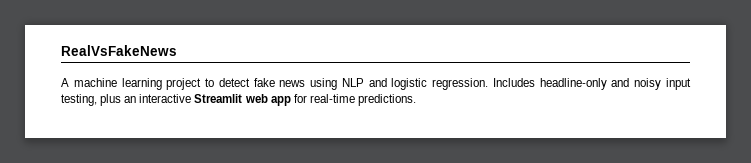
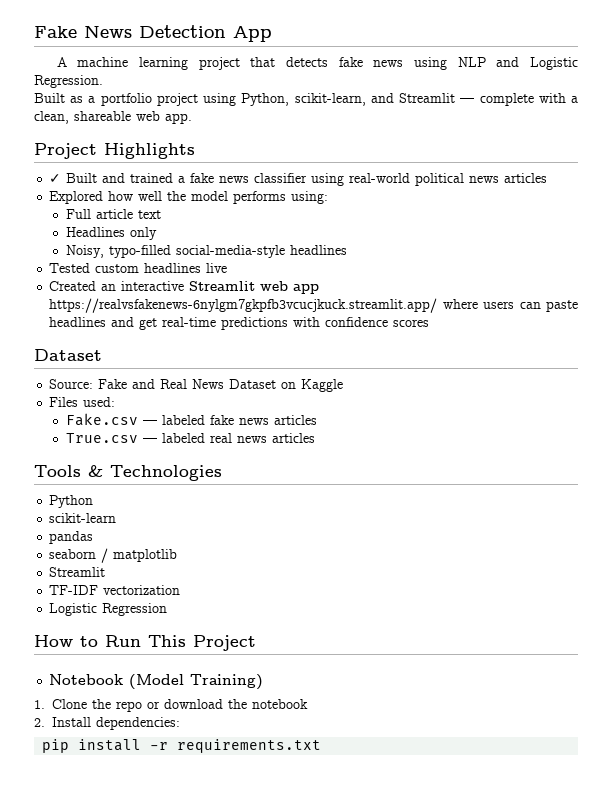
[61,45,177,56] RealVsFakeNews -> [34,25,272,42] Fake News Detection App
[205,78,250,87] to detect -> [250,57,328,67] that detects
[391,78,691,90] [61,94,122,106] logistic regression. Includes headline-only and noisy input testing, plus -> [530,57,578,70] [34,75,103,88] [34,93,578,106] [34,111,192,124] [34,143,195,159] [49,173,548,186] [49,191,329,204] [65,209,161,219] [65,227,157,240] [65,245,347,258] [49,263,228,273] [49,281,97,291] Logistic Regression. // Built as a portfolio project using Python, scikit-learn, and Streamlit — complete with a clean, shareable web app. // Project Highlights // ✓ Built and trained a fake news classifier using real-world political news articles // Explored how well the model performs using: // Full article text // Headlines only // Noisy, typo-filled social-media-style headlines // Tested custom headlines live // Created
[293,94,416,106] for real-time predictions. -> [49,298,578,313] [49,317,430,330] [34,349,102,361] [49,379,344,392] [49,397,116,407] [65,413,317,426] [65,433,315,443] [34,465,222,481] [49,495,94,508] [49,513,117,523] [49,531,94,544] [49,548,178,563] [49,567,106,577] [49,585,181,595] [49,603,168,616] [34,635,256,651] [49,674,264,690] [34,699,308,712] [34,717,180,730] [42,739,322,753] https://realvsfakenews-6nylgm7gkpfb3vcucjkuck.streamlit.app/ where users can paste headlines and get real-time predictions with confidence scores // Dataset // Source: Fake and Real News Dataset on Kaggle // Files used: // Fake.csv — labeled fake news articles // True.csv — labeled real news articles // Tools & Technologies // Python // scikit-learn // pandas // seaborn / matplotlib // Streamlit // TF-IDF vectorization // Logistic Regression // How to Run This Project // Notebook (Model Training) // 1. Clone the repo or download the notebook // 2. Install dependencies: // pip install -r requirements.txt

